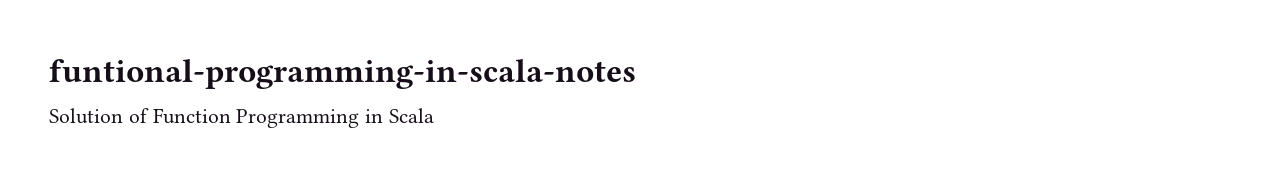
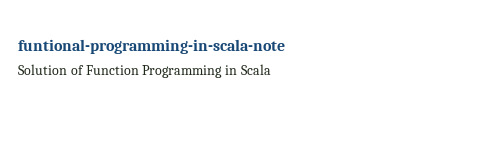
[49,59,636,89] funtional-programming-in-scala-notes -> [18,39,285,54] funtional-programming-in-scala-note

